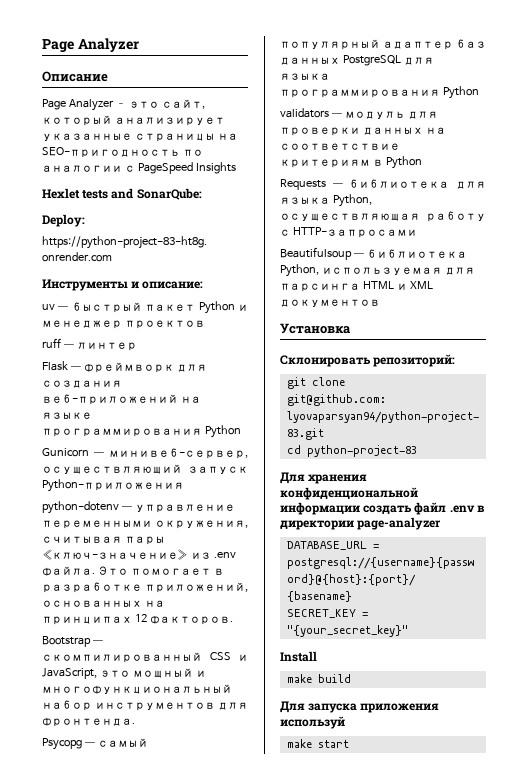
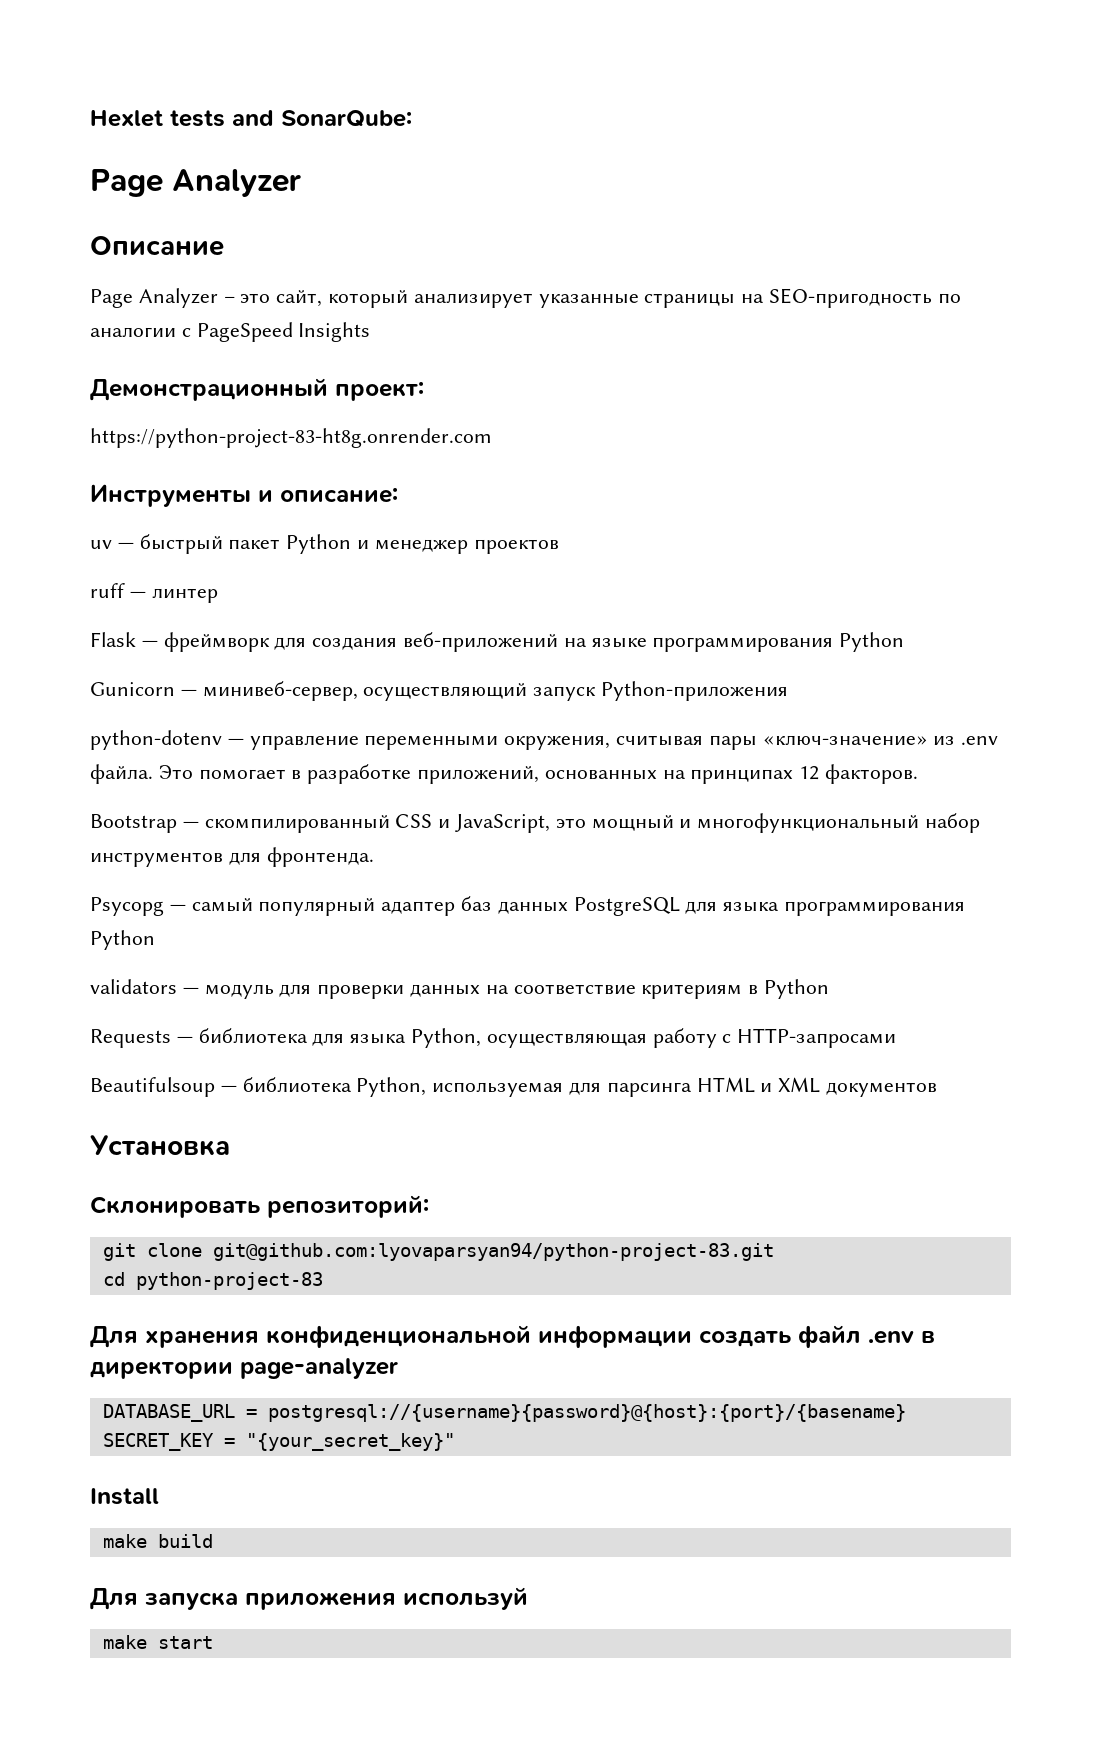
(42, 45) none -> [90,110,412,127] Hexlet tests and SonarQube: //
[42,188,202,200] [42,214,85,227] Hexlet tests and SonarQube: // Deploy: -> [90,378,424,401] Демонстрационный проект:

